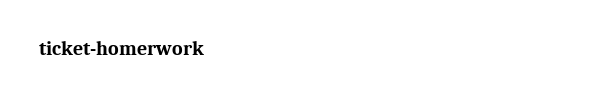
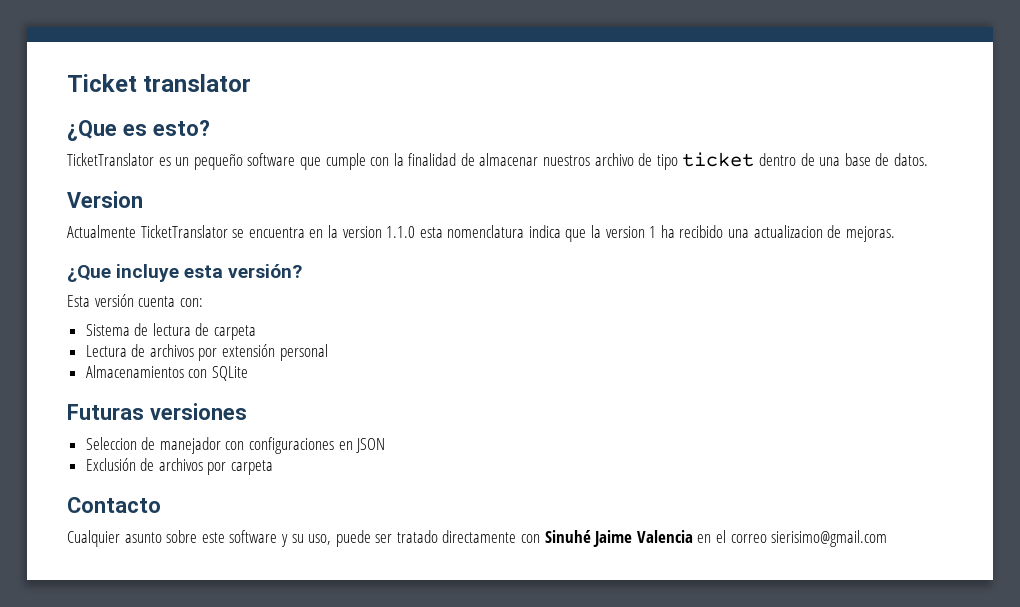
[39,40,204,55] ticket-homerwork -> [67,74,252,92] [67,120,210,141] [67,152,928,170] [67,191,143,208] [67,225,895,242] [67,264,303,282] [67,294,203,307] [85,323,257,340] [85,344,328,361] [85,365,248,381] [67,403,247,420] [85,437,386,454] [85,458,274,475] [67,497,161,513] [67,530,888,547] Ticket translator // ¿Que es esto? // TicketTranslator es un pequeño software que cumple con la finalidad de almacenar nuestros archivo de tipo ticket dentro de una base de datos. // Version // Actualmente TicketTranslator se encuentra en la version 1.1.0 esta nomenclatura indica que la version 1 ha recibido una actualizacion de mejoras. // ¿Que incluye esta versión? // Esta versión cuenta con: // Sistema de lectura de carpeta // Lectura de archivos por extensión personal // Almacenamientos con SQLite // Futuras versiones // Seleccion de manejador con configuraciones en JSON // Exclusión de archivos por carpeta // Contacto // Cualquier asunto sobre este software y su uso, puede ser tratado directamente con Sinuhé Jaime Valencia en el correo sierisimo@gmail.com

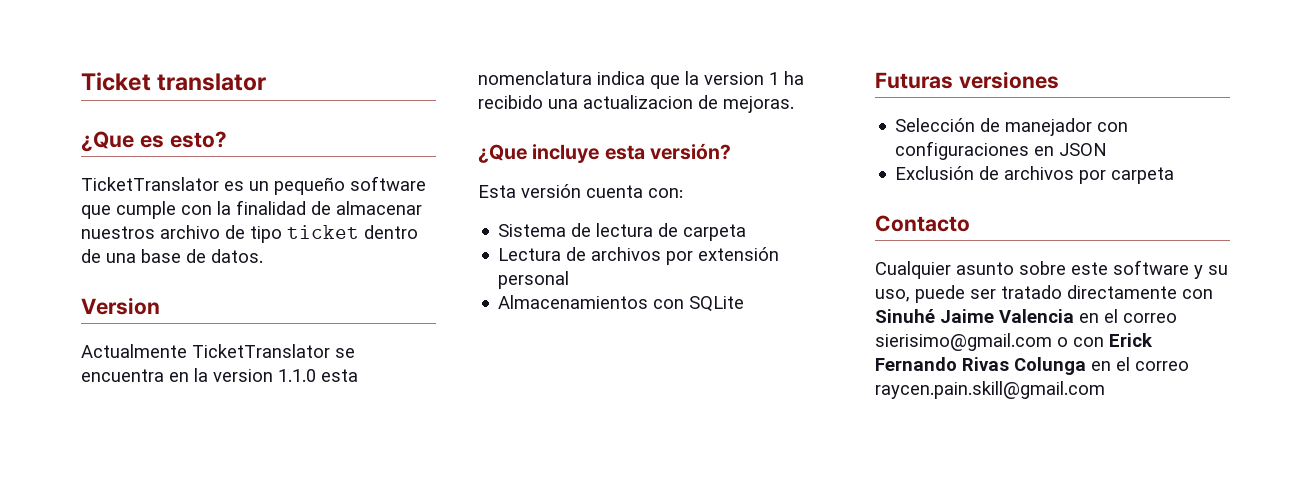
[85,437,137,450] Seleccion -> [895,118,976,132] Selección
(888, 538) none -> [1057,333,1153,347] [875,357,1189,375] [875,381,1105,399] o con Erick Fernando Rivas Colunga en el correo raycen.pain.skill@gmail.com

